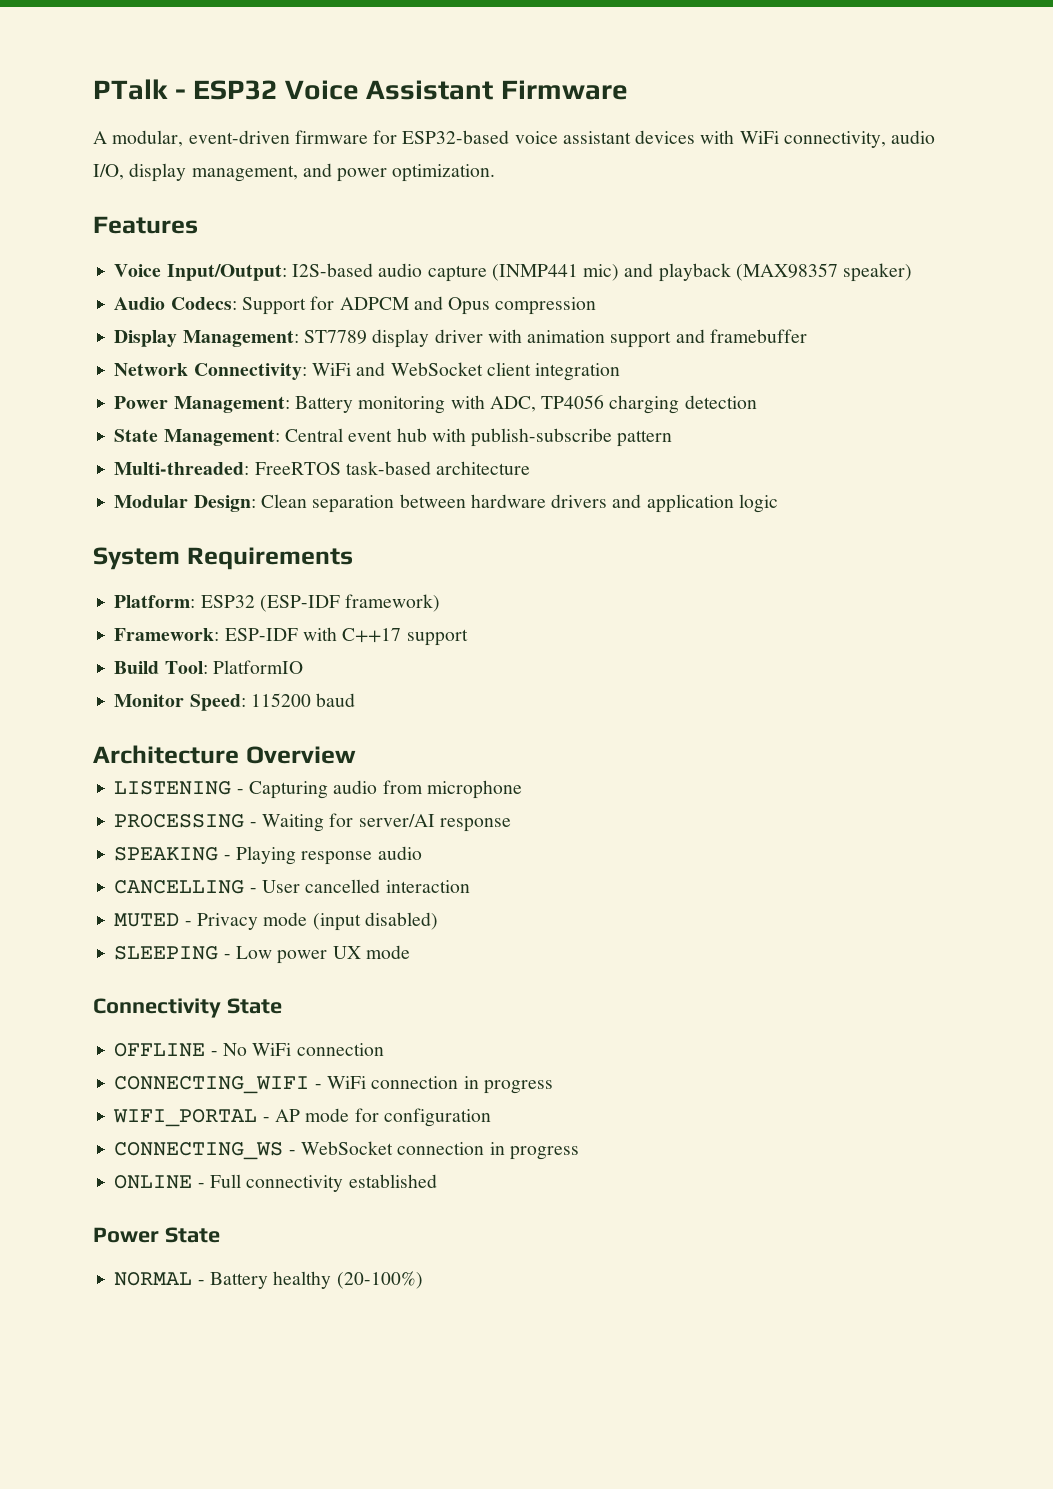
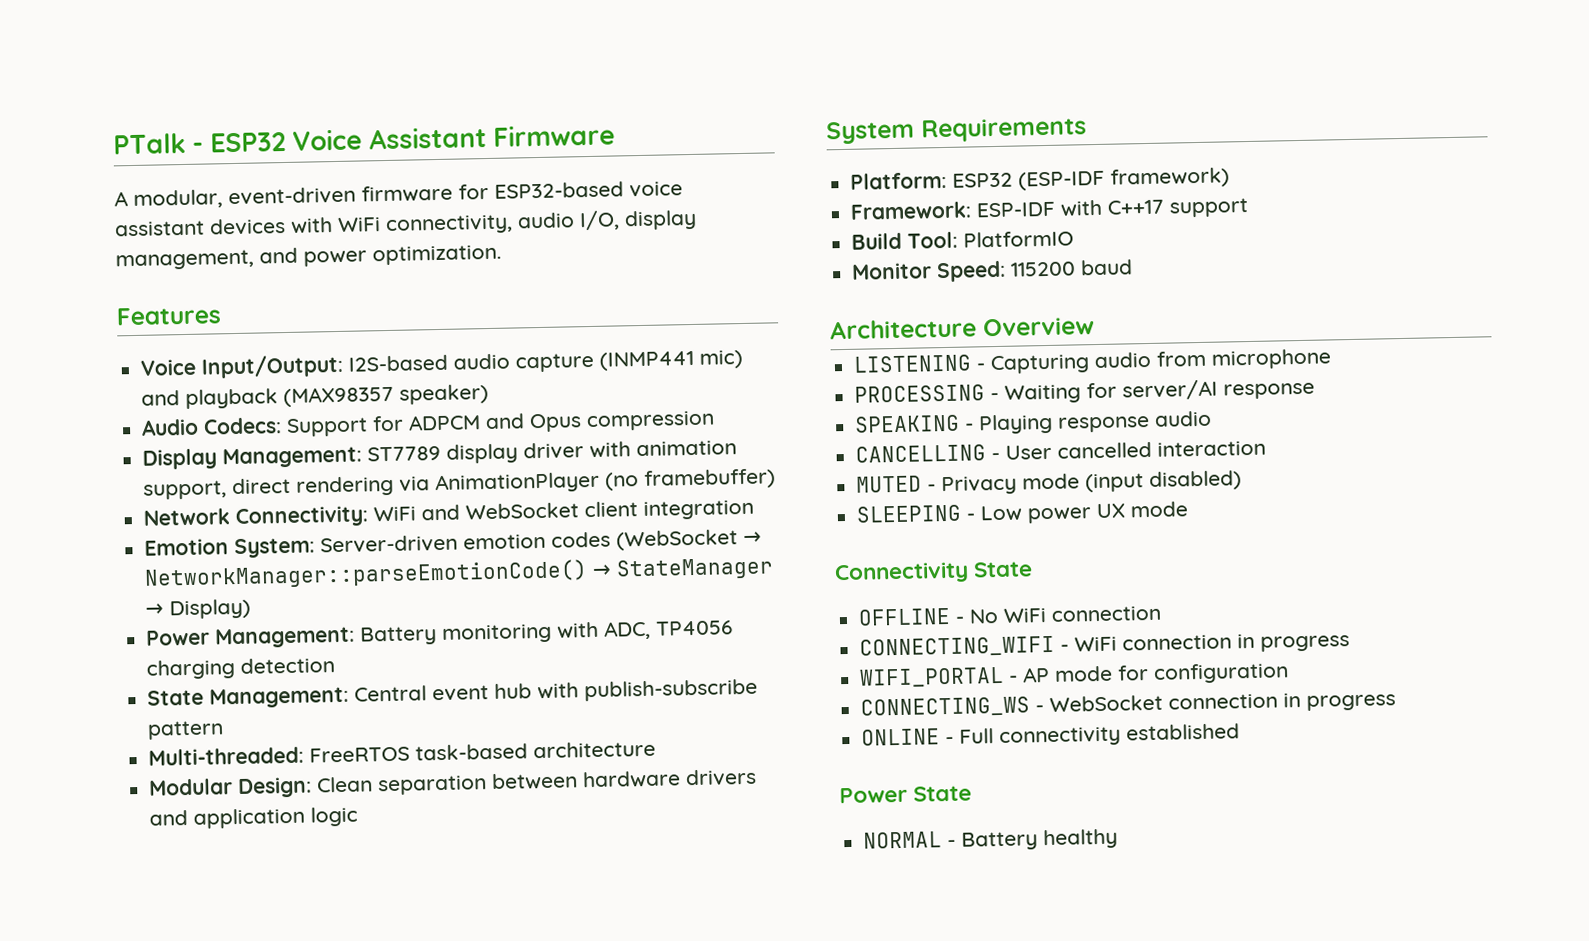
[610,329,807,348] support and framebuffer -> [143,468,777,500] support, direct rendering via AnimationPlayer (no framebuffer)
(621, 372) none -> [144,529,763,559] [144,557,775,590] [145,598,252,620] // Emotion System: Server-driven emotion codes (WebSocket → NetworkManager::parseEmotionCode() → StateManager → Display)
[336,1271,423,1289] (20-100%) -> (1119, 839) none

